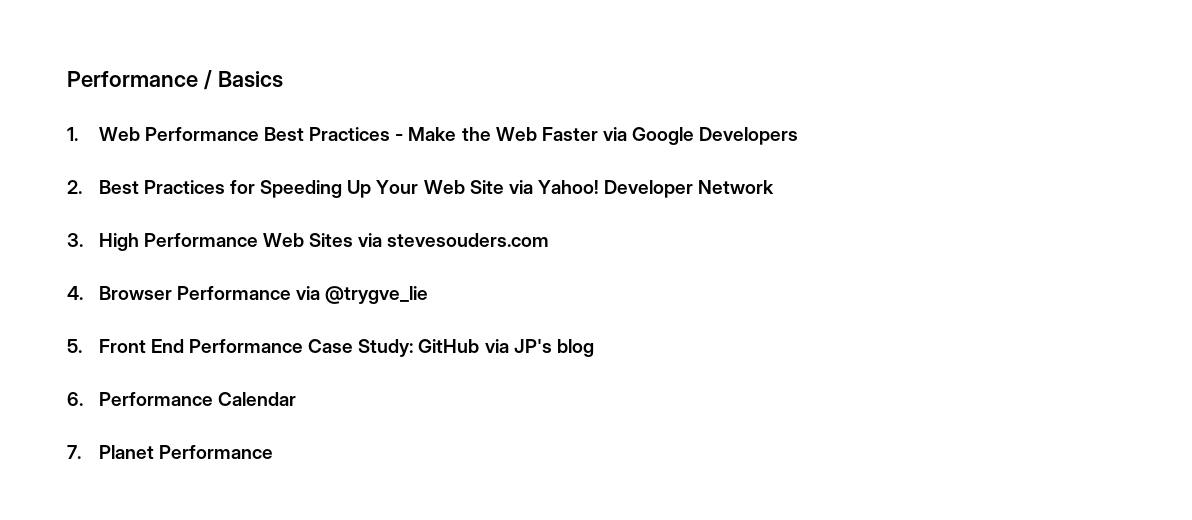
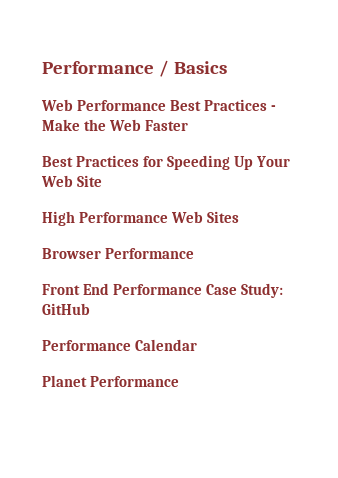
[67,127,78,141] 1. -> (227, 67) none
[602,127,799,145] [67,180,82,194] via Google Developers // 2. -> (188, 125) //
[508,180,775,198] [67,233,83,247] via Yahoo! Developer Network // 3. -> (102, 181) //
[358,233,550,247] [67,286,83,300] via stevesouders.com // 4. -> (239, 217) //
[296,286,429,304] [67,339,82,353] via @trygve_lie // 5. -> (194, 253) //
[484,339,594,357] [67,392,83,406] via JP's blog // 6. -> (90, 309) //
[67,445,81,459] 7. -> (197, 345) none

